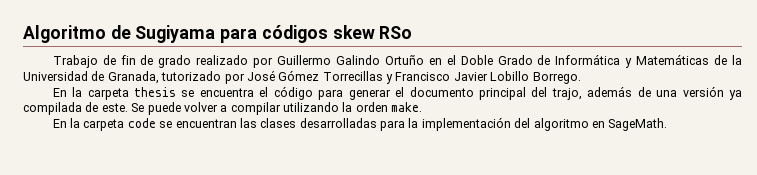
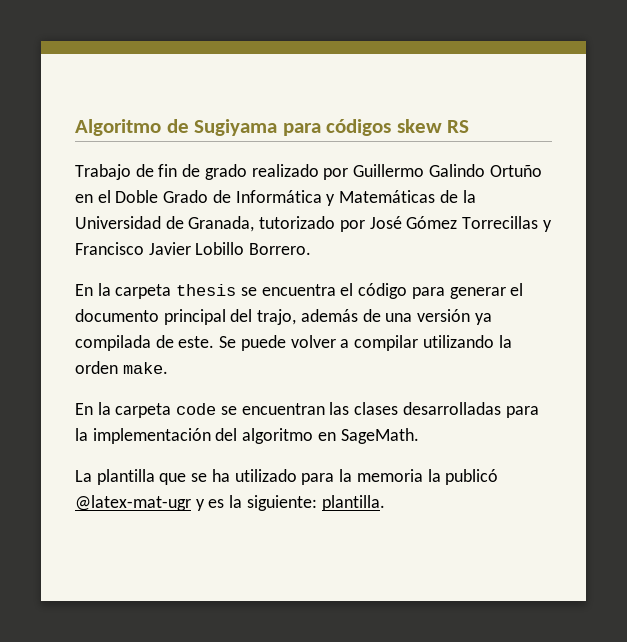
[379,26,413,39] RSo -> [447,120,470,133] RS
[532,72,581,84] Borrego. -> [249,243,312,255] Borrero.
(668, 124) none -> [75,469,499,485] [75,495,385,511] // La plantilla que se ha utilizado para la memoria la publicó @latex-mat-ugr y es la siguiente: plantilla.

